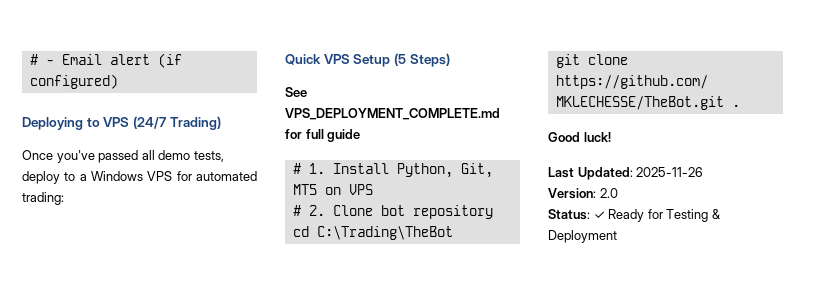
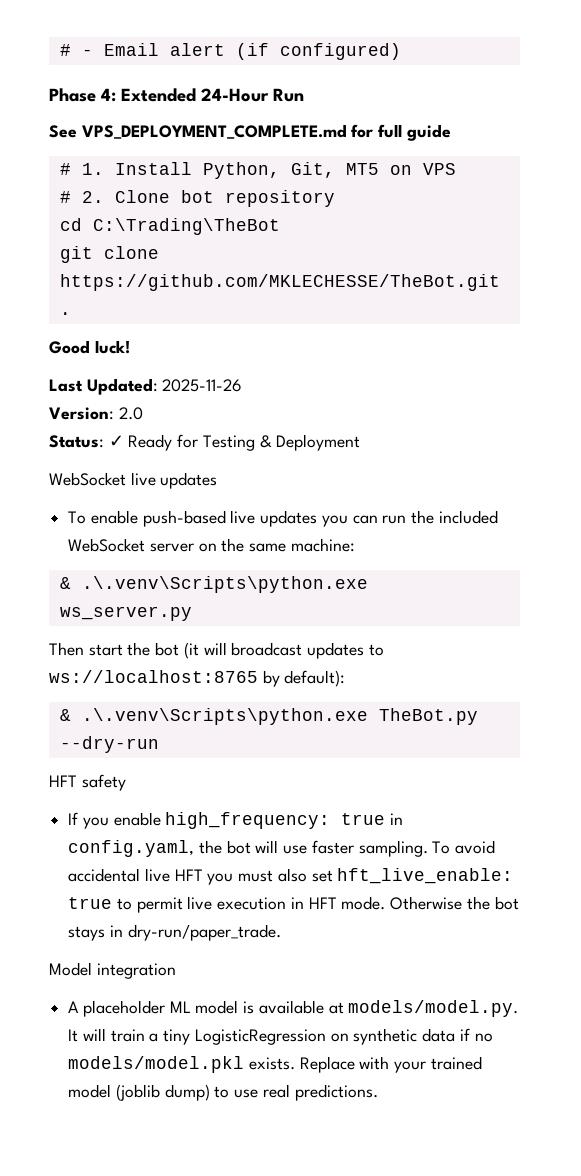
[22,116,221,130] [22,150,224,163] [22,171,257,184] [22,192,64,205] [285,53,450,67] Deploying to VPS (24/7 Trading) // Once you've passed all demo tests, deploy to a Windows VPS for automated trading: // Quick VPS Setup (5 Steps) -> [49,88,304,102] Phase 4: Extended 24-Hour Run
(617, 236) none -> [49,472,218,489] [68,510,498,527] [68,538,355,552] [59,576,368,593] [59,606,192,621] [49,642,384,659] [49,670,346,687] [59,708,478,725] [59,736,159,753] [49,774,126,791] [68,812,404,829] [68,840,496,857] [68,868,514,885] [68,896,519,913] [68,924,281,941] [49,962,176,979] [68,1000,519,1017] [68,1028,493,1045] [68,1056,482,1073] [68,1084,378,1101] // WebSocket live updates // To enable push-based live updates you can run the included WebSocket server on the same machine: // & .\.venv\Scripts\python.exe ws_server.py // Then start the bot (it will broadcast updates to ws://localhost:8765 by default): // & .\.venv\Scripts\python.exe TheBot.py --dry-run // HFT safety // If you enable high_frequency: true in config.yaml, the bot will use faster sampling. To avoid accidental live HFT you must also set hft_live_enable: true to permit live execution in HFT mode. Otherwise the bot stays in dry-run/paper_trade. // Model integration // A placeholder ML model is available at models/model.py. It will train a tiny LogisticRegression on synthetic data if no models/model.pkl exists. Replace with your trained model (joblib dump) to use real predictions.

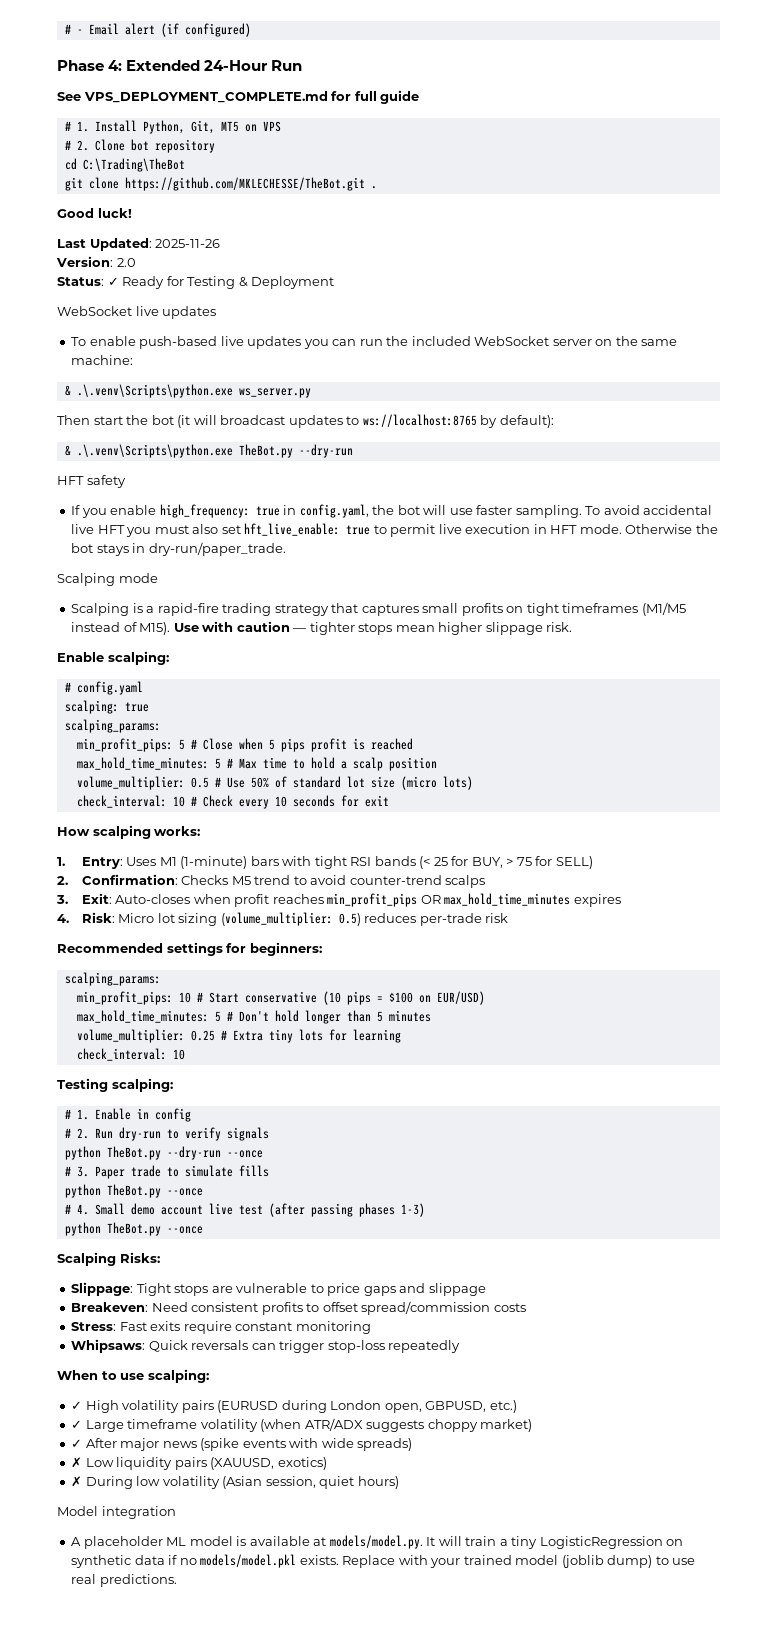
(281, 932) none -> [57,573,158,586] [71,602,686,616] [71,621,573,635] [57,651,169,665] [64,681,143,695] [64,700,149,714] [64,719,161,733] [76,738,413,752] [76,757,437,771] [76,776,473,790] [76,795,389,809] [57,825,201,839] [57,856,593,869] [57,874,486,888] [56,893,621,907] [57,912,509,926] [57,942,322,956] [64,972,161,986] [76,991,485,1005] [76,1010,431,1024] [76,1029,401,1043] [76,1048,185,1061] [57,1078,173,1092] [64,1108,191,1122] [64,1127,269,1141] [64,1146,263,1160] [64,1165,269,1179] [64,1184,203,1198] [64,1203,425,1217] [64,1222,203,1236] [57,1252,160,1266] [71,1282,486,1296] [71,1301,526,1315] [71,1321,371,1334] [71,1339,461,1353] [57,1369,209,1383] [71,1400,517,1413] [71,1418,533,1432] [71,1438,413,1451] [71,1457,327,1470] [71,1476,399,1489] // Scalping mode // Scalping is a rapid-fire trading strategy that captures small profits on tight timeframes (M1/M5 instead of M15). Use with caution — tighter stops mean higher slippage risk. // Enable scalping: // # config.yaml // scalping: true // scalping_params: // min_profit_pips: 5 # Close when 5 pips profit is reached // max_hold_time_minutes: 5 # Max time to hold a scalp position // volume_multiplier: 0.5 # Use 50% of standard lot size (micro lots) // check_interval: 10 # Check every 10 seconds for exit // How scalping works: // 1. Entry: Uses M1 (1-minute) bars with tight RSI bands (< 25 for BUY, > 75 for SELL) // 2. Confirmation: Checks M5 trend to avoid counter-trend scalps // 3. Exit: Auto-closes when profit reaches min_profit_pips OR max_hold_time_minutes expires // 4. Risk: Micro lot sizing (volume_multiplier: 0.5) reduces per-trade risk // Recommended settings for beginners: // scalping_params: // min_profit_pips: 10 # Start conservative (10 pips = $100 on EUR/USD) // max_hold_time_minutes: 5 # Don't hold longer than 5 minutes // volume_multiplier: 0.25 # Extra tiny lots for learning // check_interval: 10 // Testing scalping: // # 1. Enable in config // # 2. Run dry-run to verify signals // python TheBot.py --dry-run --once // # 3. Paper trade to simulate fills // python TheBot.py --once // # 4. Small demo account live test (after passing phases 1-3) // python TheBot.py --once // Scalping Risks: // Slippage: Tight stops are vulnerable to price gaps and slippage // Breakeven: Need consistent profits to offset spread/commission costs // Stress: Fast exits require constant monitoring // Whipsaws: Quick reversals can trigger stop-loss repeatedly // When to use scalping: // ✓ High volatility pairs (EURUSD during London open, GBPUSD, etc.) // ✓ Large timeframe volatility (when ATR/ADX suggests choppy market) // ✓ After major news (spike events with wide spreads) // ✗ Low liquidity pairs (XAUUSD, exotics) // ✗ During low volatility (Asian session, quiet hours)

